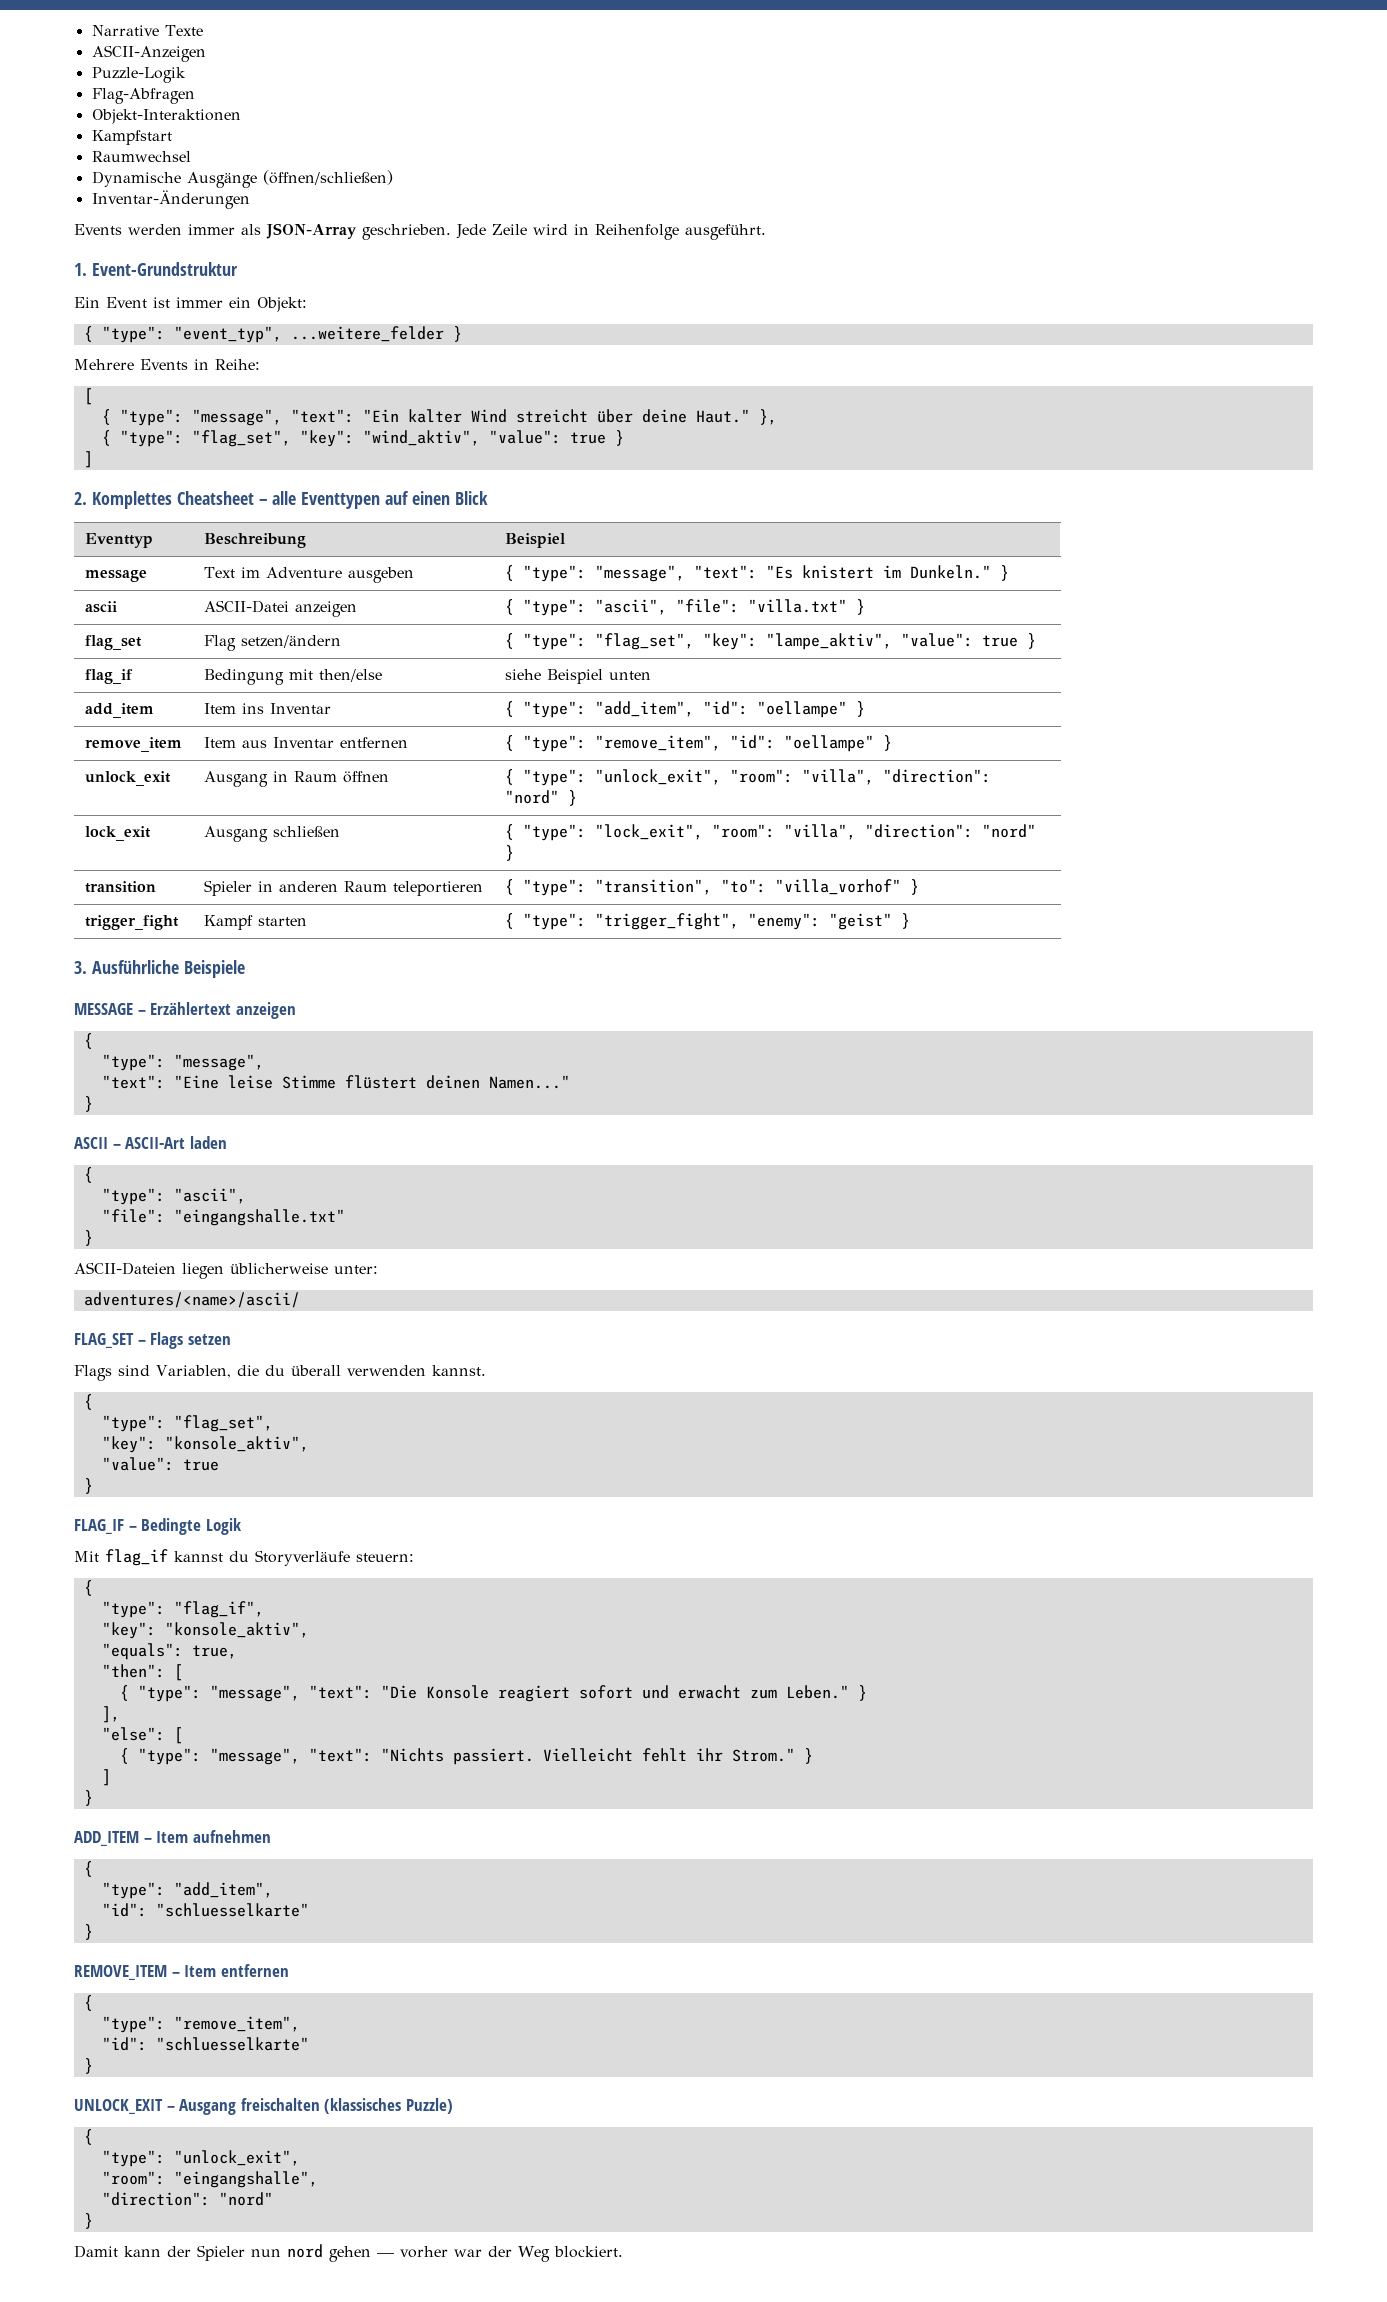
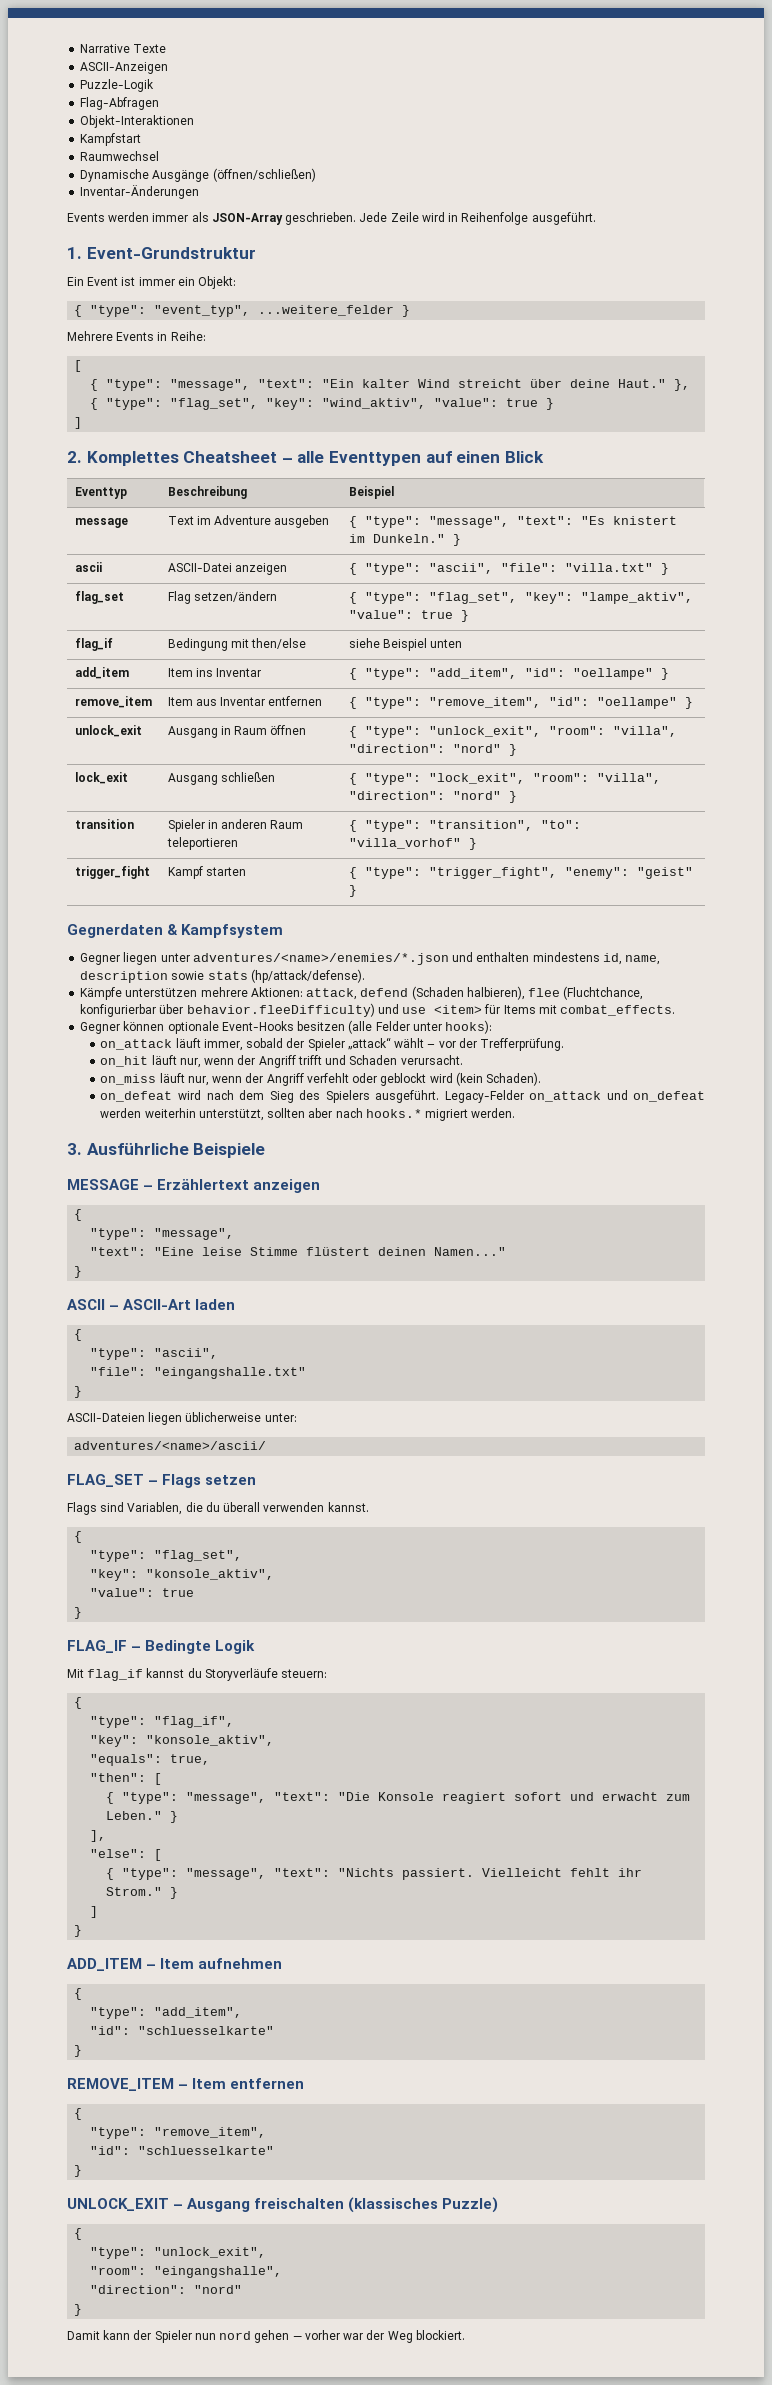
(910, 921) none -> [67,924,284,938] [80,952,661,965] [80,969,365,983] [80,986,644,1000] [80,1003,676,1017] [80,1020,493,1034] [100,1037,565,1051] [100,1055,463,1068] [100,1072,542,1086] [100,1090,705,1103] [100,1108,516,1121] // Gegnerdaten & Kampfsystem // Gegner liegen unter adventures/<name>/enemies/*.json und enthalten mindestens id, name, description sowie stats (hp/attack/defense). // Kämpfe unterstützen mehrere Aktionen: attack, defend (Schaden halbieren), flee (Fluchtchance, konfigurierbar über behavior.fleeDifficulty) und use <item> für Items mit combat_effects. // Gegner können optionale Event-Hooks besitzen (alle Felder unter hooks): // on_attack läuft immer, sobald der Spieler „attack“ wählt – vor der Trefferprüfung. // on_hit läuft nur, wenn der Angriff trifft und Schaden verursacht. // on_miss läuft nur, wenn der Angriff verfehlt oder geblockt wird (kein Schaden). // on_defeat wird nach dem Sieg des Spielers ausgeführt. Legacy-Felder on_attack und on_defeat werden weiterhin unterstützt, sollten aber nach hooks.* migriert werden.

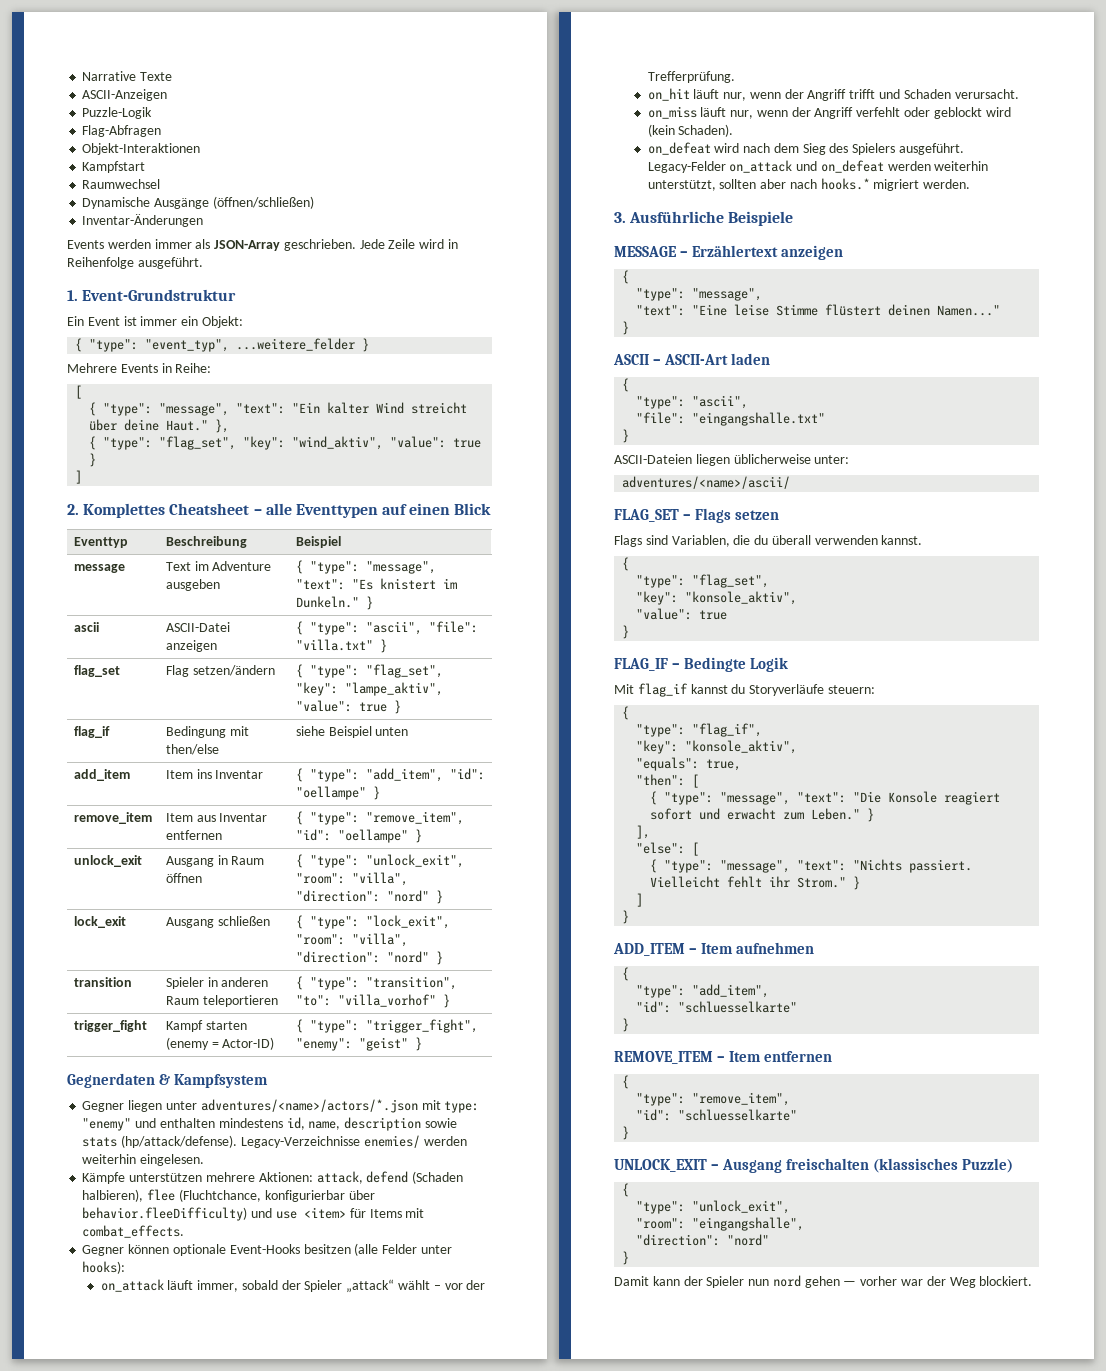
(246, 871) none -> [165,1037,275,1050] (enemy = Actor-ID)
[192,953,449,965] adventures/<name>/enemies/*.json -> [200,1099,480,1113] [82,1118,132,1131] adventures/<name>/actors/*.json mit type: "enemy"
(365, 976) none -> [240,1135,467,1148] [82,1154,205,1166] Legacy-Verzeichnisse enemies/ werden weiterhin eingelesen.

